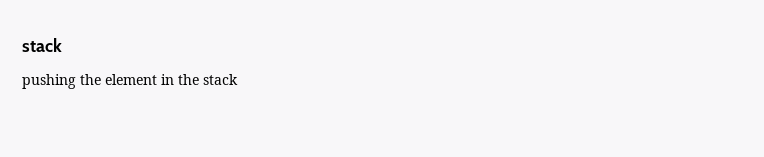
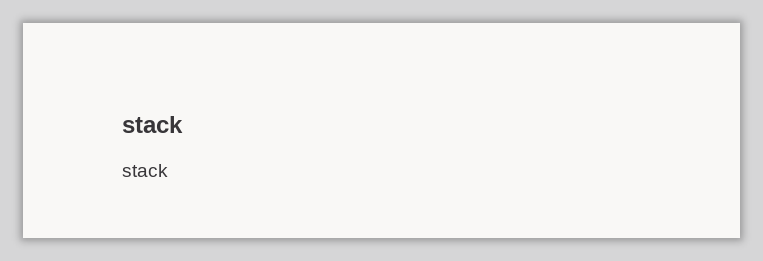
[22,74,199,89] pushing the element in the -> (183, 124) none

